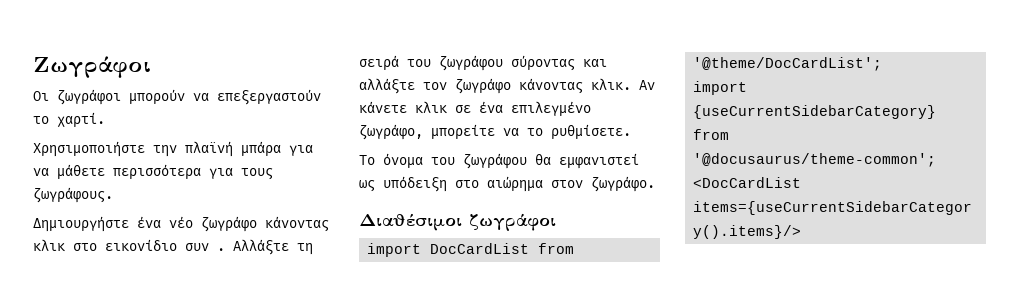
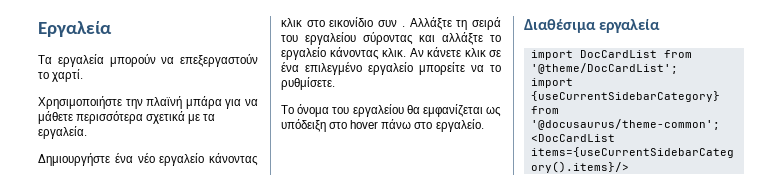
[33,56,151,78] [33,89,121,105] Ζωγράφοι // Οι ζωγράφοι -> [38,21,112,37] [38,54,104,67] Εργαλεία // Τα εργαλεία
[209,168,273,180] [33,187,113,203] για τους ζωγράφους. -> [146,111,216,124] [38,126,87,139] σχετικά με τα εργαλεία.
[201,216,257,232] ζωγράφο -> [159,153,205,166] εργαλείο
[439,55,503,71] ζωγράφου -> [304,32,356,45] εργαλείου
[423,78,511,94] τον ζωγράφο -> [490,35,501,42] [281,47,326,60] το εργαλείο
[359,124,423,140] ζωγράφο, -> [368,62,413,75] εργαλείο
[463,153,639,169] [359,176,655,192] [359,213,556,231] ζωγράφου θα εμφανιστεί ως υπόδειξη στο αιώρημα στον ζωγράφο. // Διαθέσιμοι ζωγράφοι -> [352,104,501,117] [281,119,484,132] [524,19,661,33] εργαλείου θα εμφανίζεται ως υπόδειξη στο hover πάνω στο εργαλείο. // Διαθέσιμα εργαλεία

